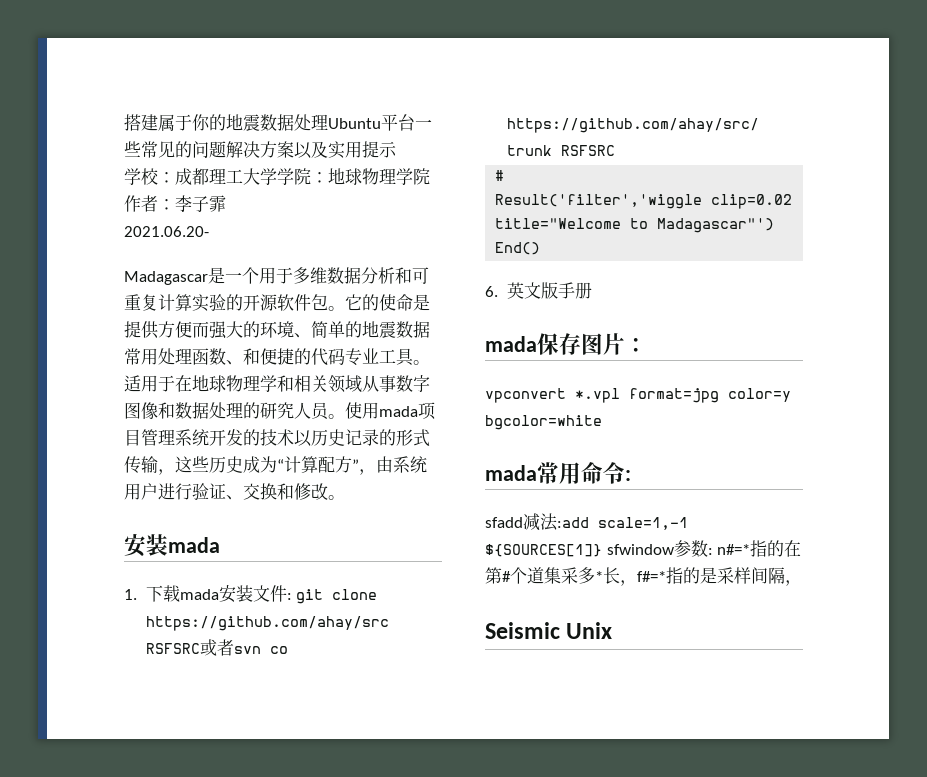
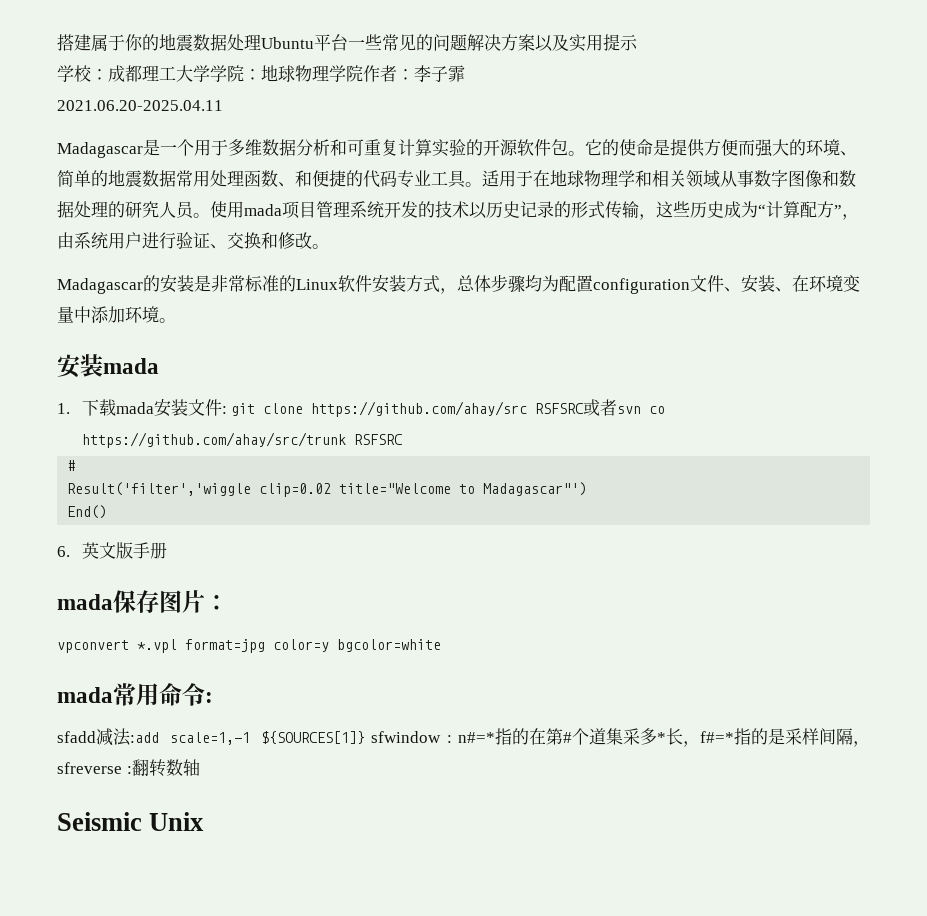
[124,226,209,237] 2021.06.20- -> [57,100,223,111] 2021.06.20-2025.04.11
(345, 497) none -> [57,274,860,294] [57,306,176,323] // Madagascar的安装是非常标准的Linux软件安装方式，总体步骤均为配置configuration文件、安装、在环境变量中添加环境。
[673,540,708,557] 参数 -> (442, 737) none
(802, 583) none -> [57,759,200,777] sfreverse :翻转数轴

